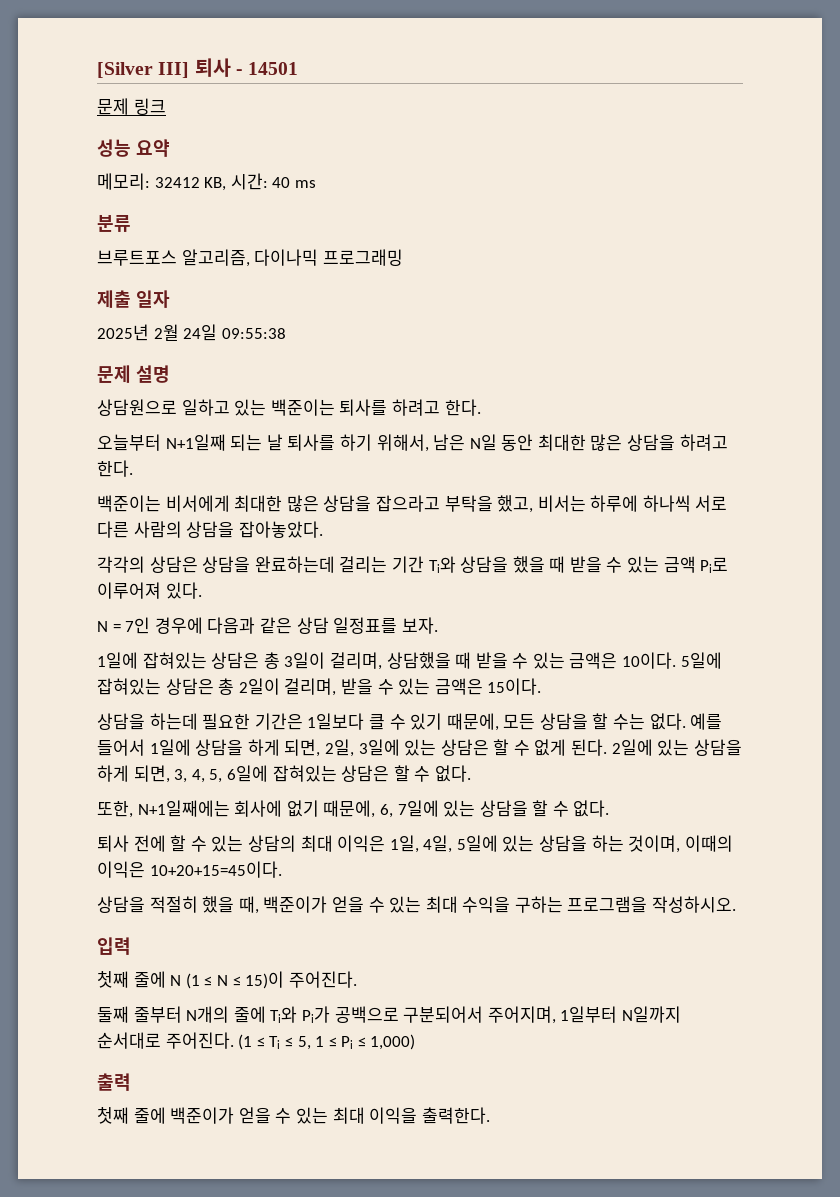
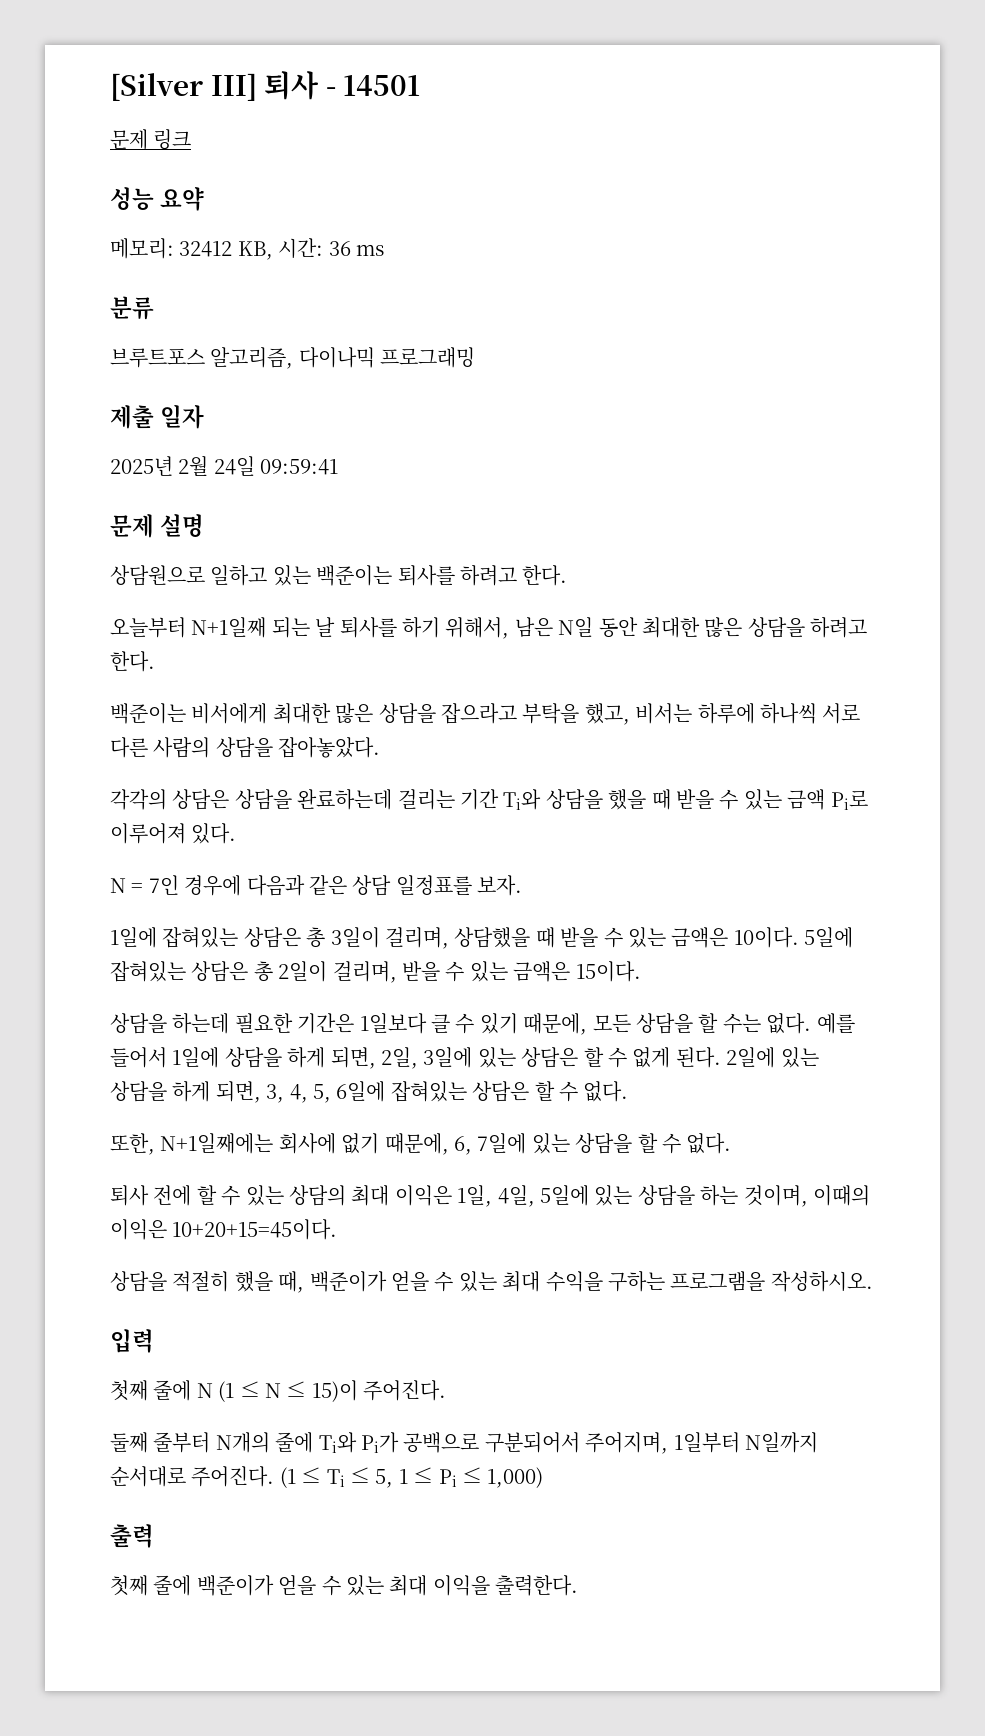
[272,177,291,188] 40 -> [328,241,351,256] 36
[221,328,286,339] 09:55:38 -> [260,459,339,475] 09:59:41

